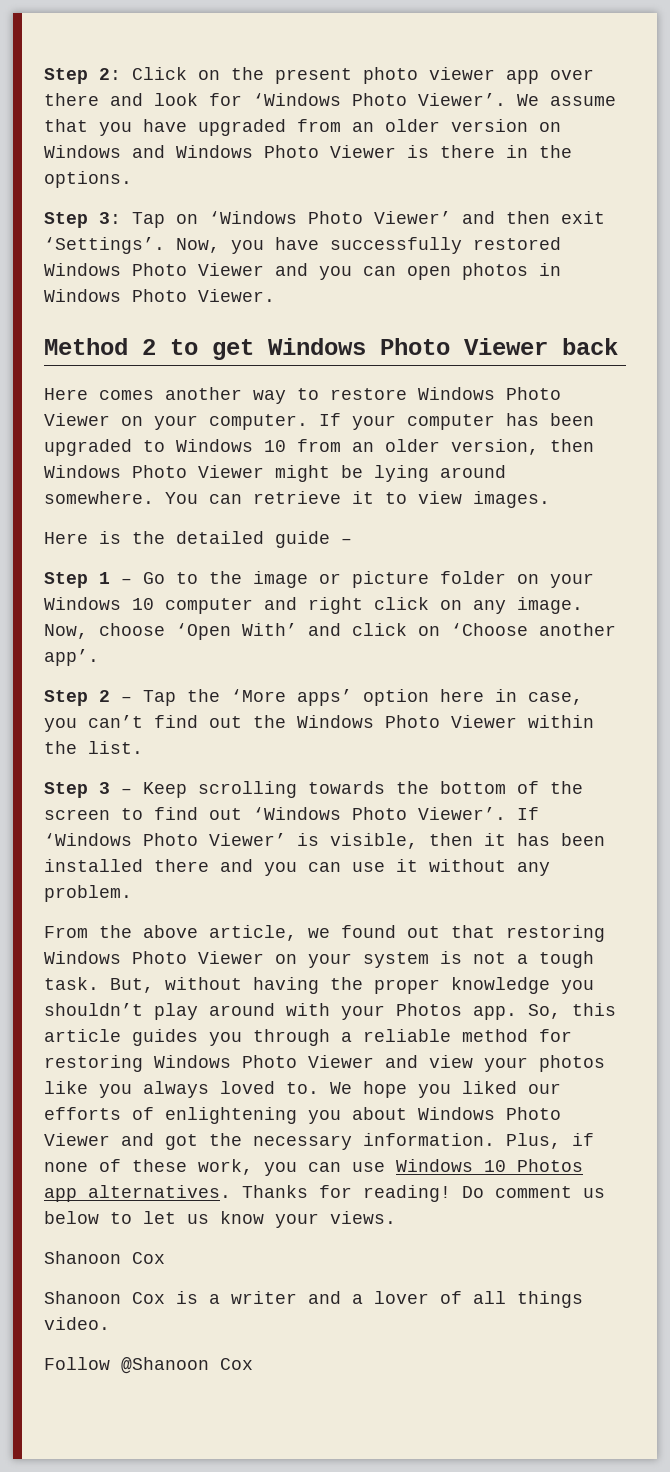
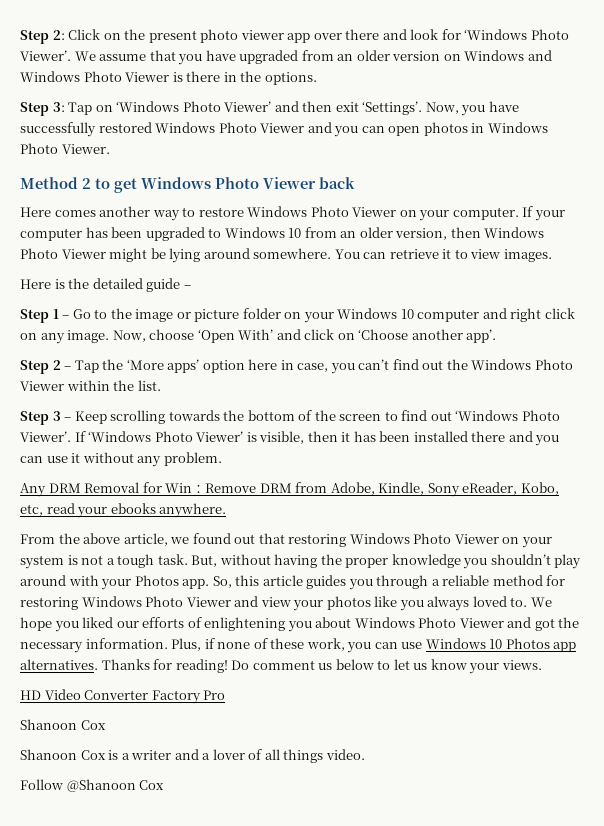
(132, 893) none -> [20,482,559,497] [20,503,227,518] // Any DRM Removal for Win：Remove DRM from Adobe, Kindle, Sony eReader, Kobo, etc, read your ebooks anywhere.
(396, 1217) none -> [20,689,226,704] // HD Video Converter Factory Pro

